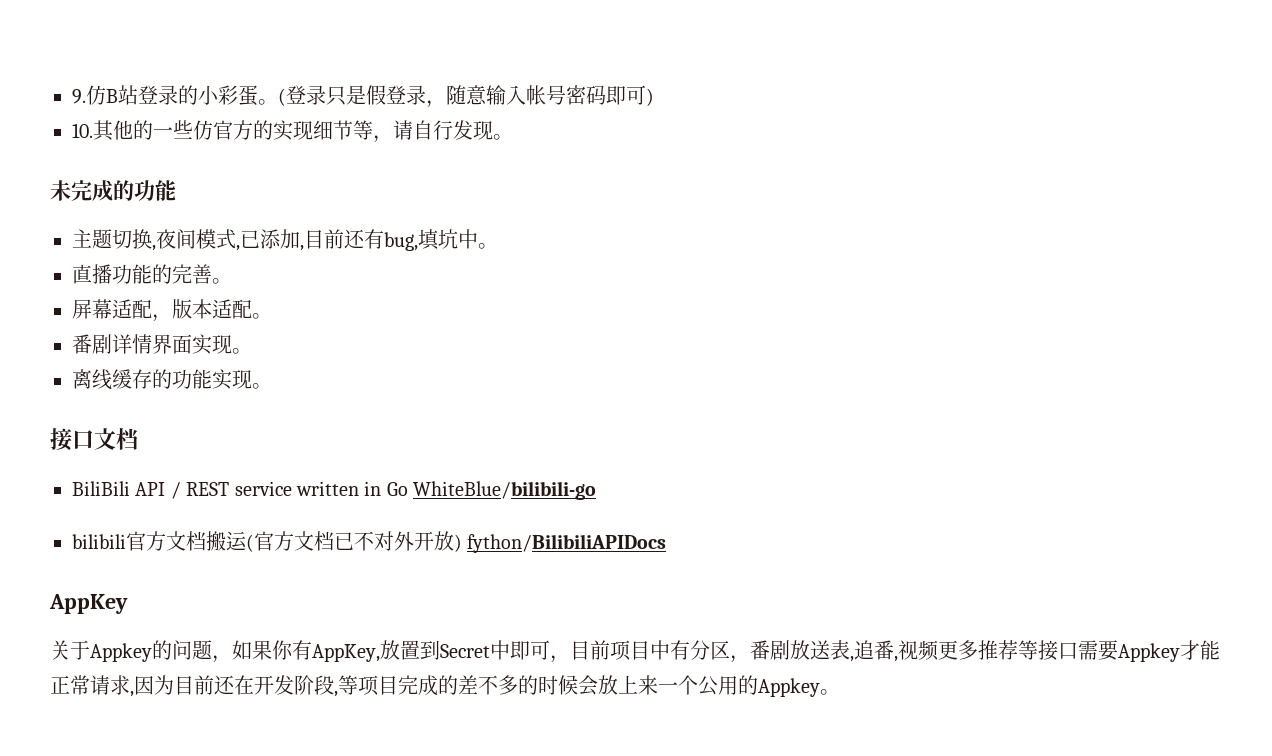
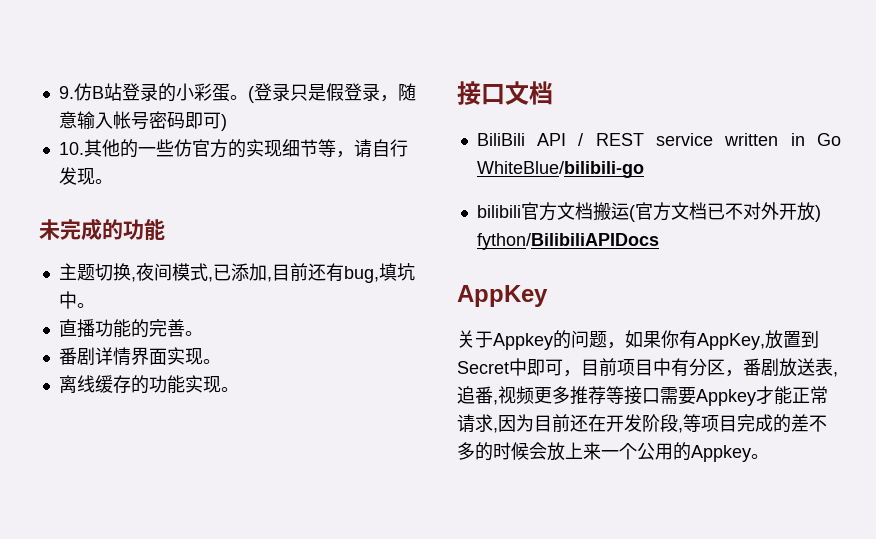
[72,299,272,322] // 屏幕适配，版本适配。 -> (203, 333) none

